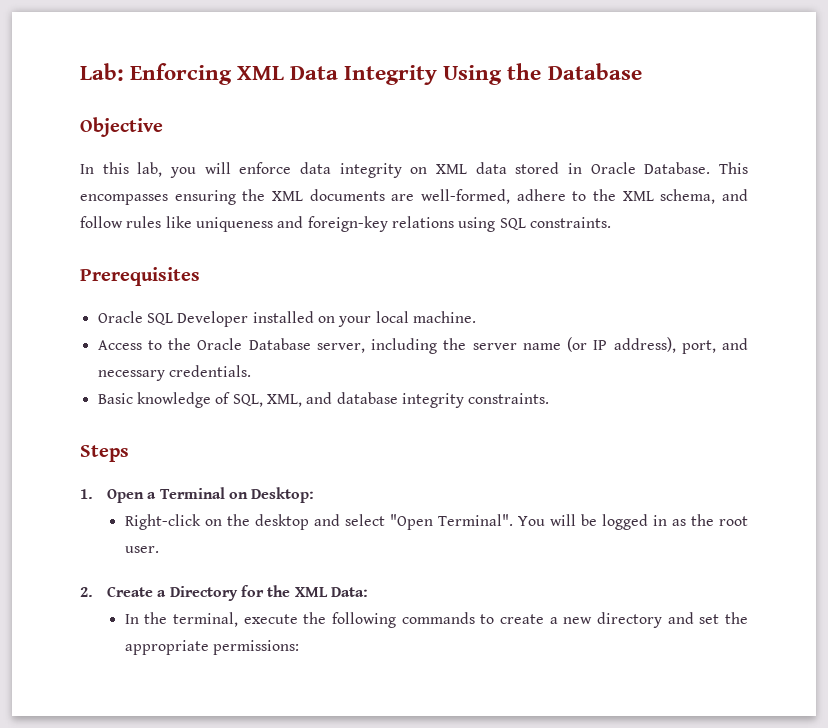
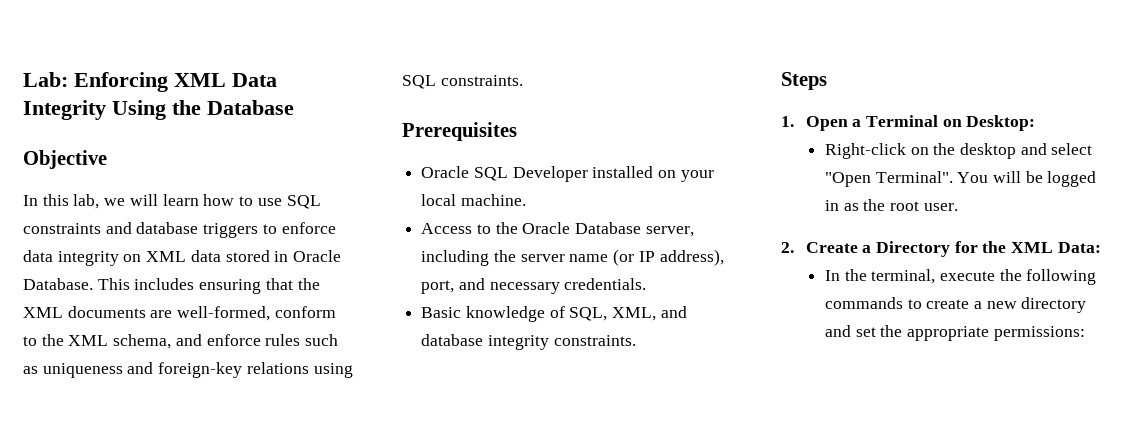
[170,162,231,178] you will -> [104,194,321,209] [23,222,277,238] we will learn how to use SQL constraints and database triggers to
[80,190,236,205] encompasses ensuring -> [134,278,293,294] includes ensuring that
[516,189,566,201] adhere -> [274,306,336,318] conform
[80,216,192,228] follow rules like -> [206,334,339,346] [23,366,38,374] enforce rules such as

